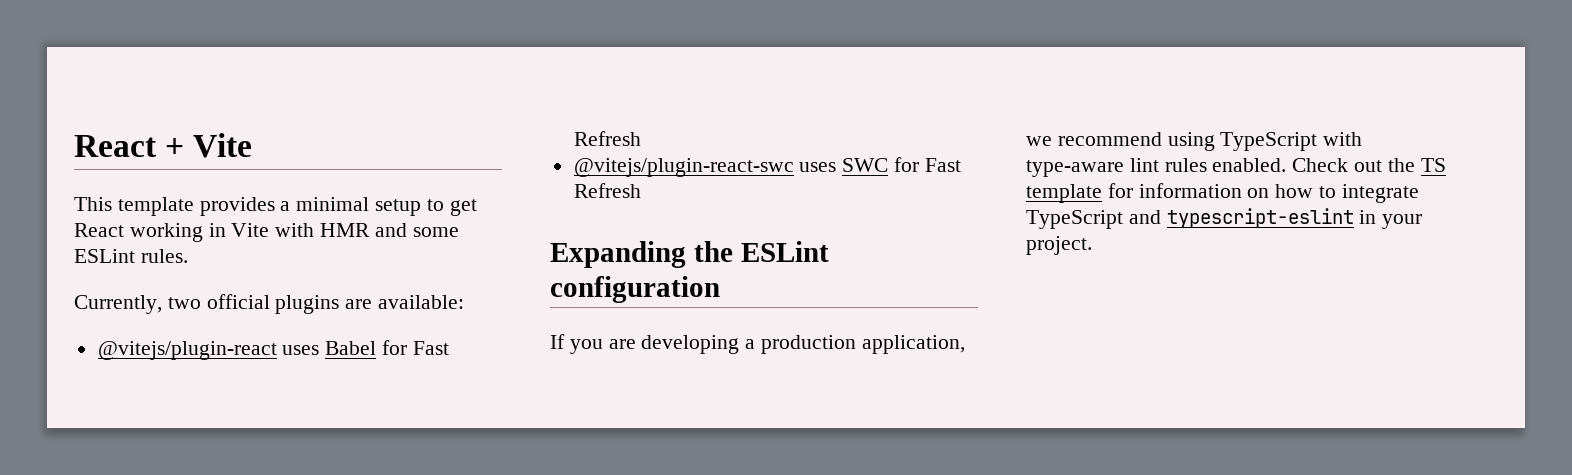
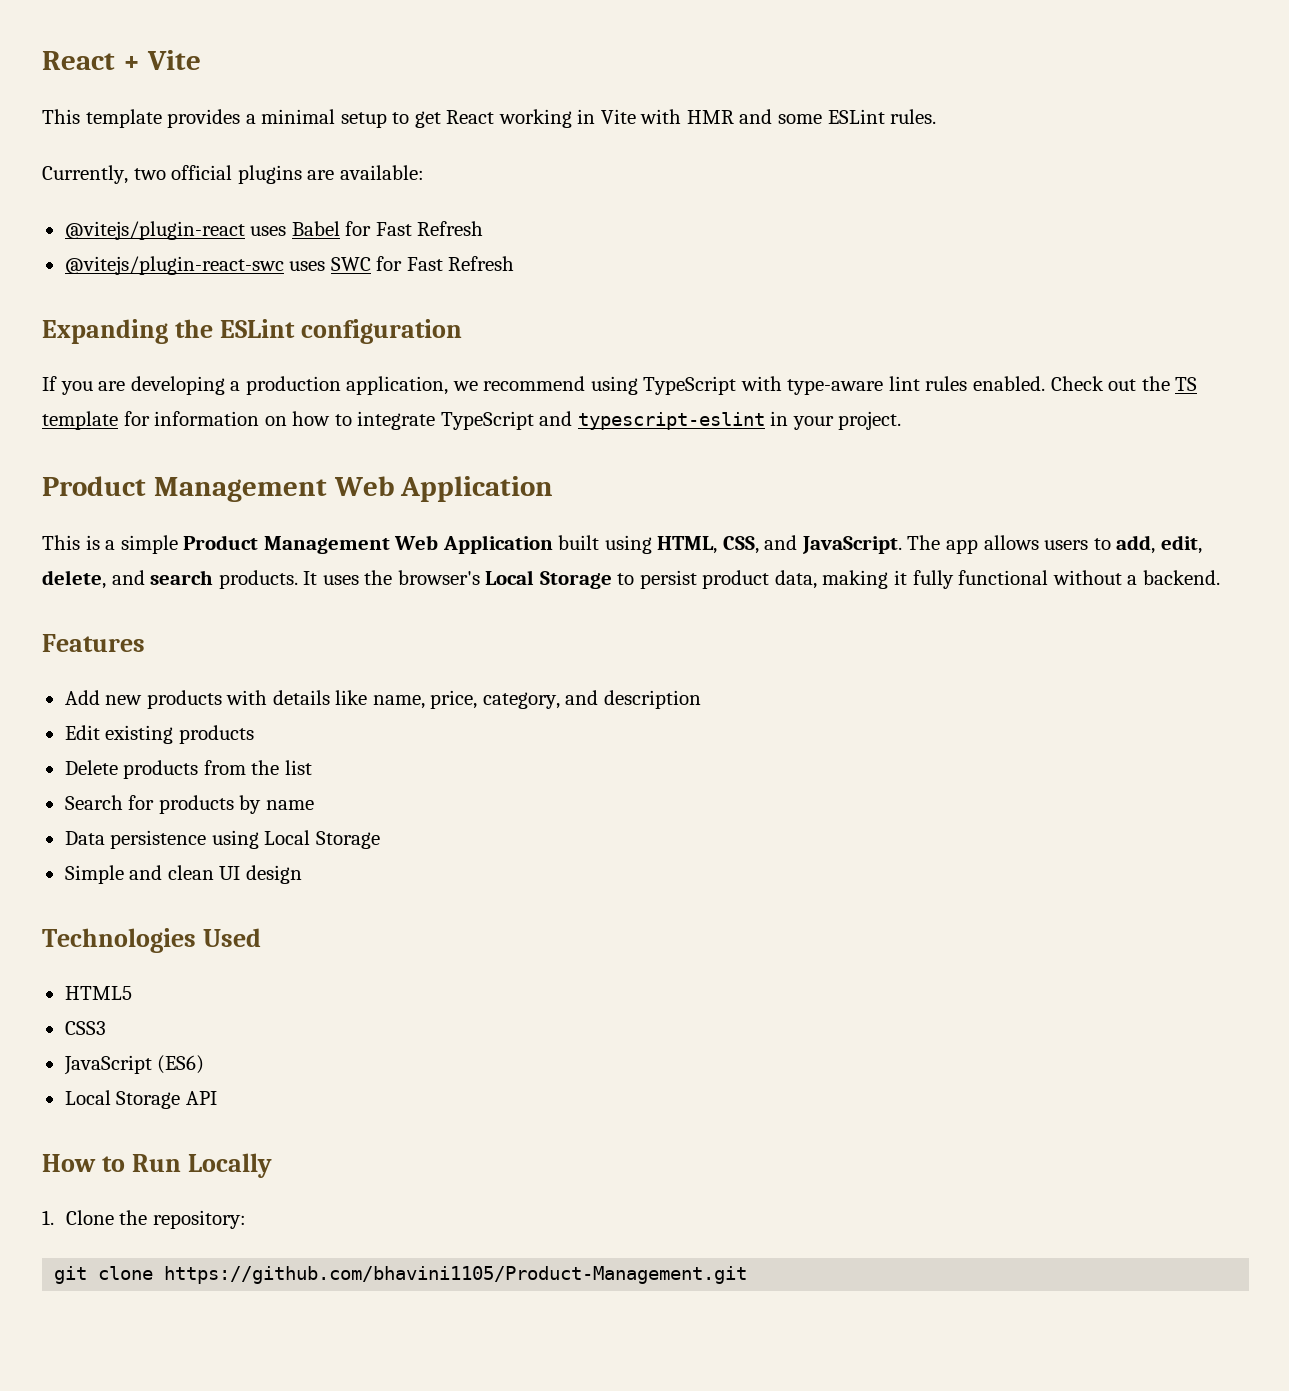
(1092, 245) none -> [42,476,554,502] [42,535,1202,554] [42,570,1220,589] [42,634,145,652] [64,690,701,709] [64,725,254,744] [64,760,312,779] [64,795,314,814] [64,830,380,849] [64,865,302,884] [42,928,261,953] [64,986,132,1000] [64,1021,106,1035] [63,1055,205,1075] [64,1090,217,1109] [42,1153,272,1178] [42,1210,246,1229] [54,1266,748,1284] // Product Management Web Application // This is a simple Product Management Web Application built using HTML, CSS, and JavaScript. The app allows users to add, edit, delete, and search products. It uses the browser's Local Storage to persist product data, making it fully functional without a backend. // Features // Add new products with details like name, price, category, and description // Edit existing products // Delete products from the list // Search for products by name // Data persistence using Local Storage // Simple and clean UI design // Technologies Used // HTML5 // CSS3 // JavaScript (ES6) // Local Storage API // How to Run Locally // 1. Clone the repository: // git clone https://github.com/bhavini1105/Product-Management.git

